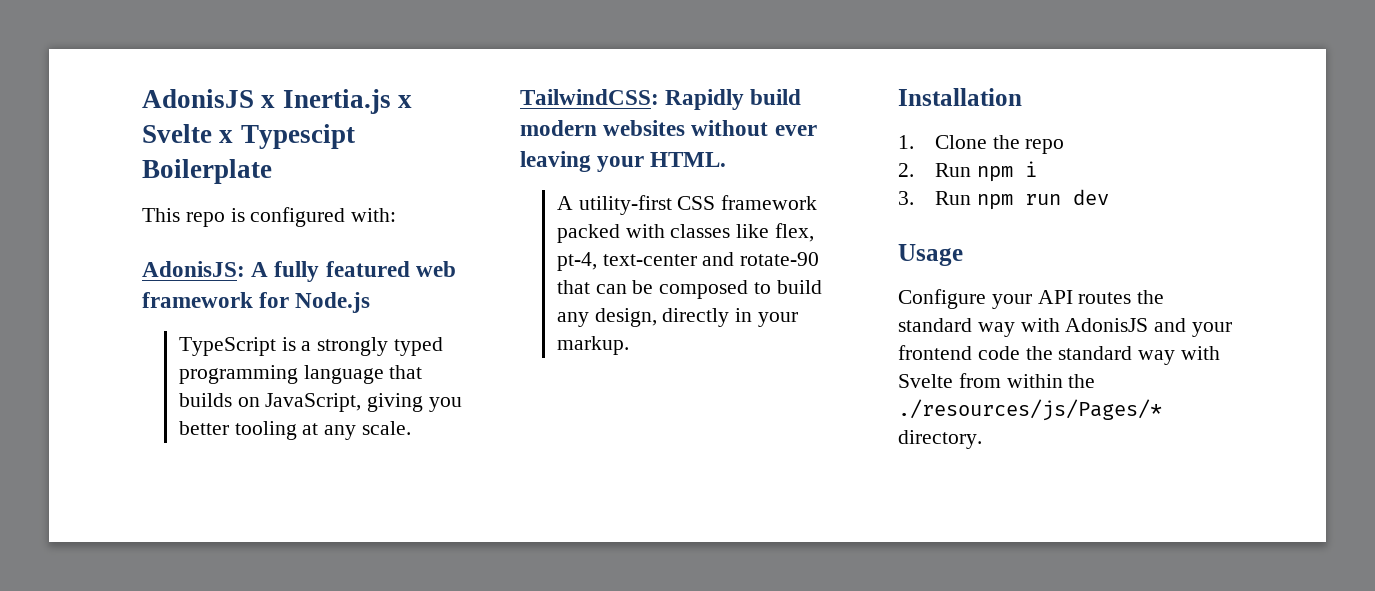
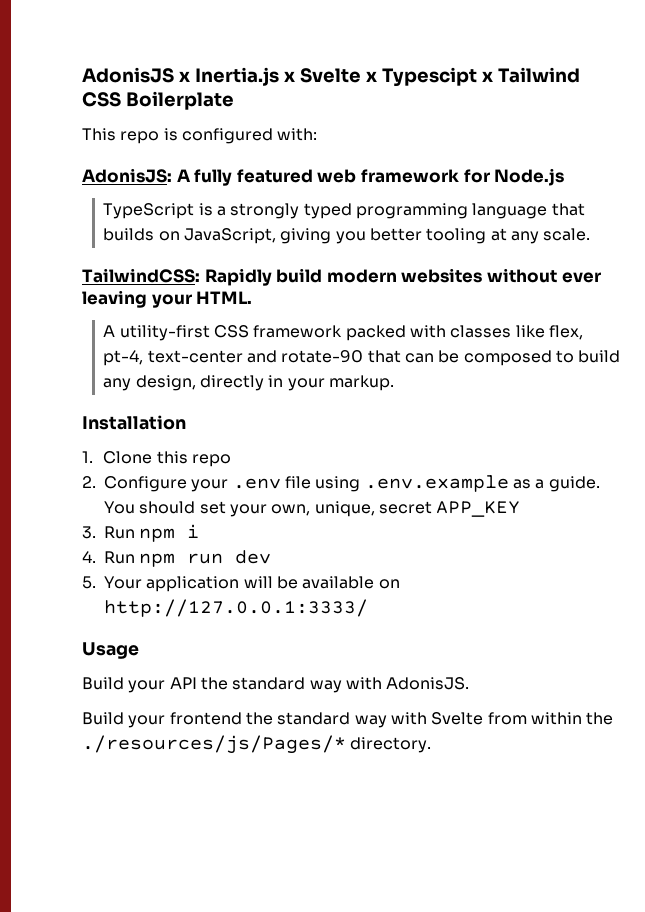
(355, 136) none -> [481,67,580,83] [82,92,121,107] x Tailwind CSS
[992,135,1020,149] the -> [156,451,188,464] this
(914, 170) none -> [104,475,600,492] [104,501,521,517] [82,526,96,539] Configure your .env file using .env.example as a guide. You should set your own, unique, secret APP_KEY // 3.
[898,191,914,205] 3. -> [82,551,96,563] 4.
(1109, 197) none -> [82,576,400,592] [104,599,368,617] // 5. Your application will be available on http://127.0.0.1:3333/
[898,289,986,309] Configure -> [82,677,124,690] Build
[1078,290,1165,304] [898,318,1187,337] routes the standard way with AdonisJS and -> [200,677,470,693] [82,712,124,725] the standard way with AdonisJS. // Build
[977,346,1020,360] code -> (242, 718) none

